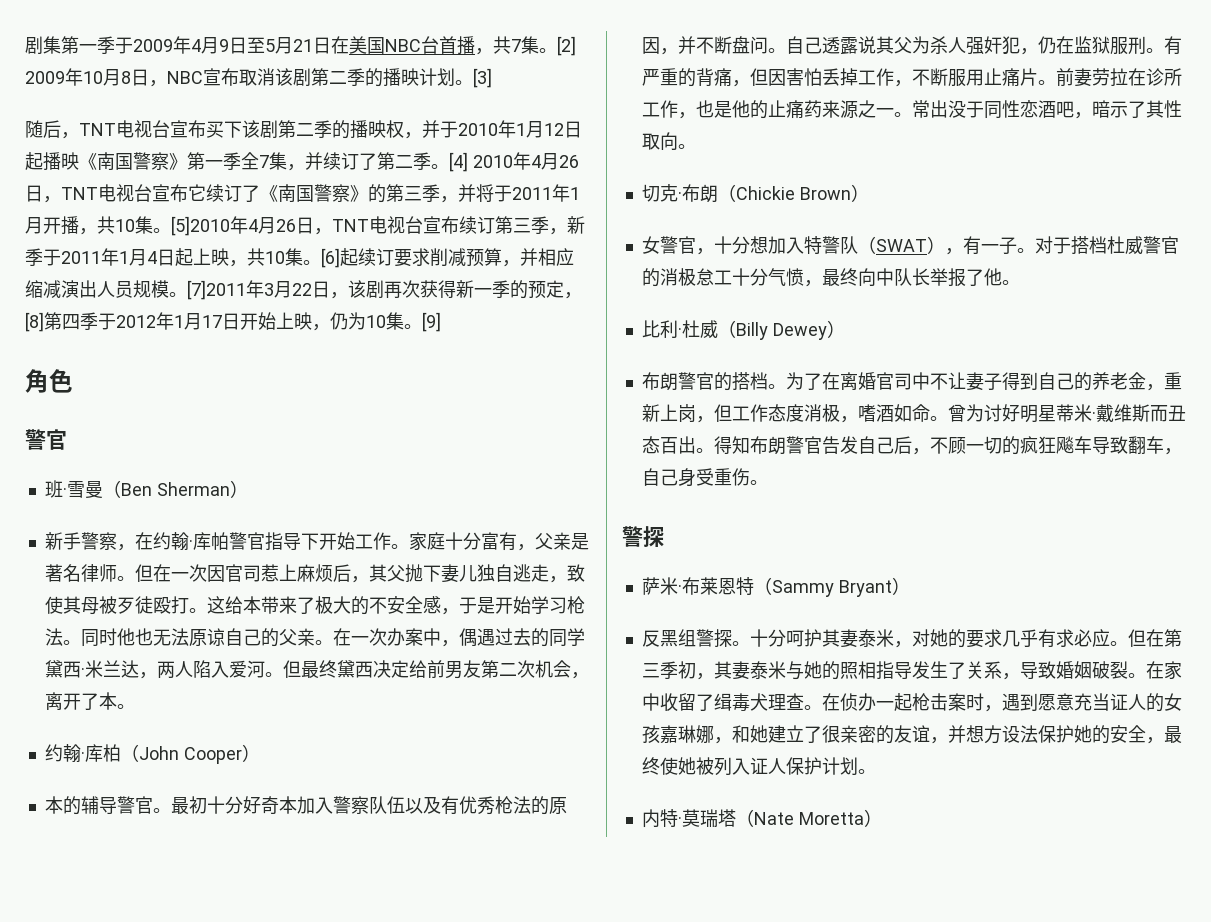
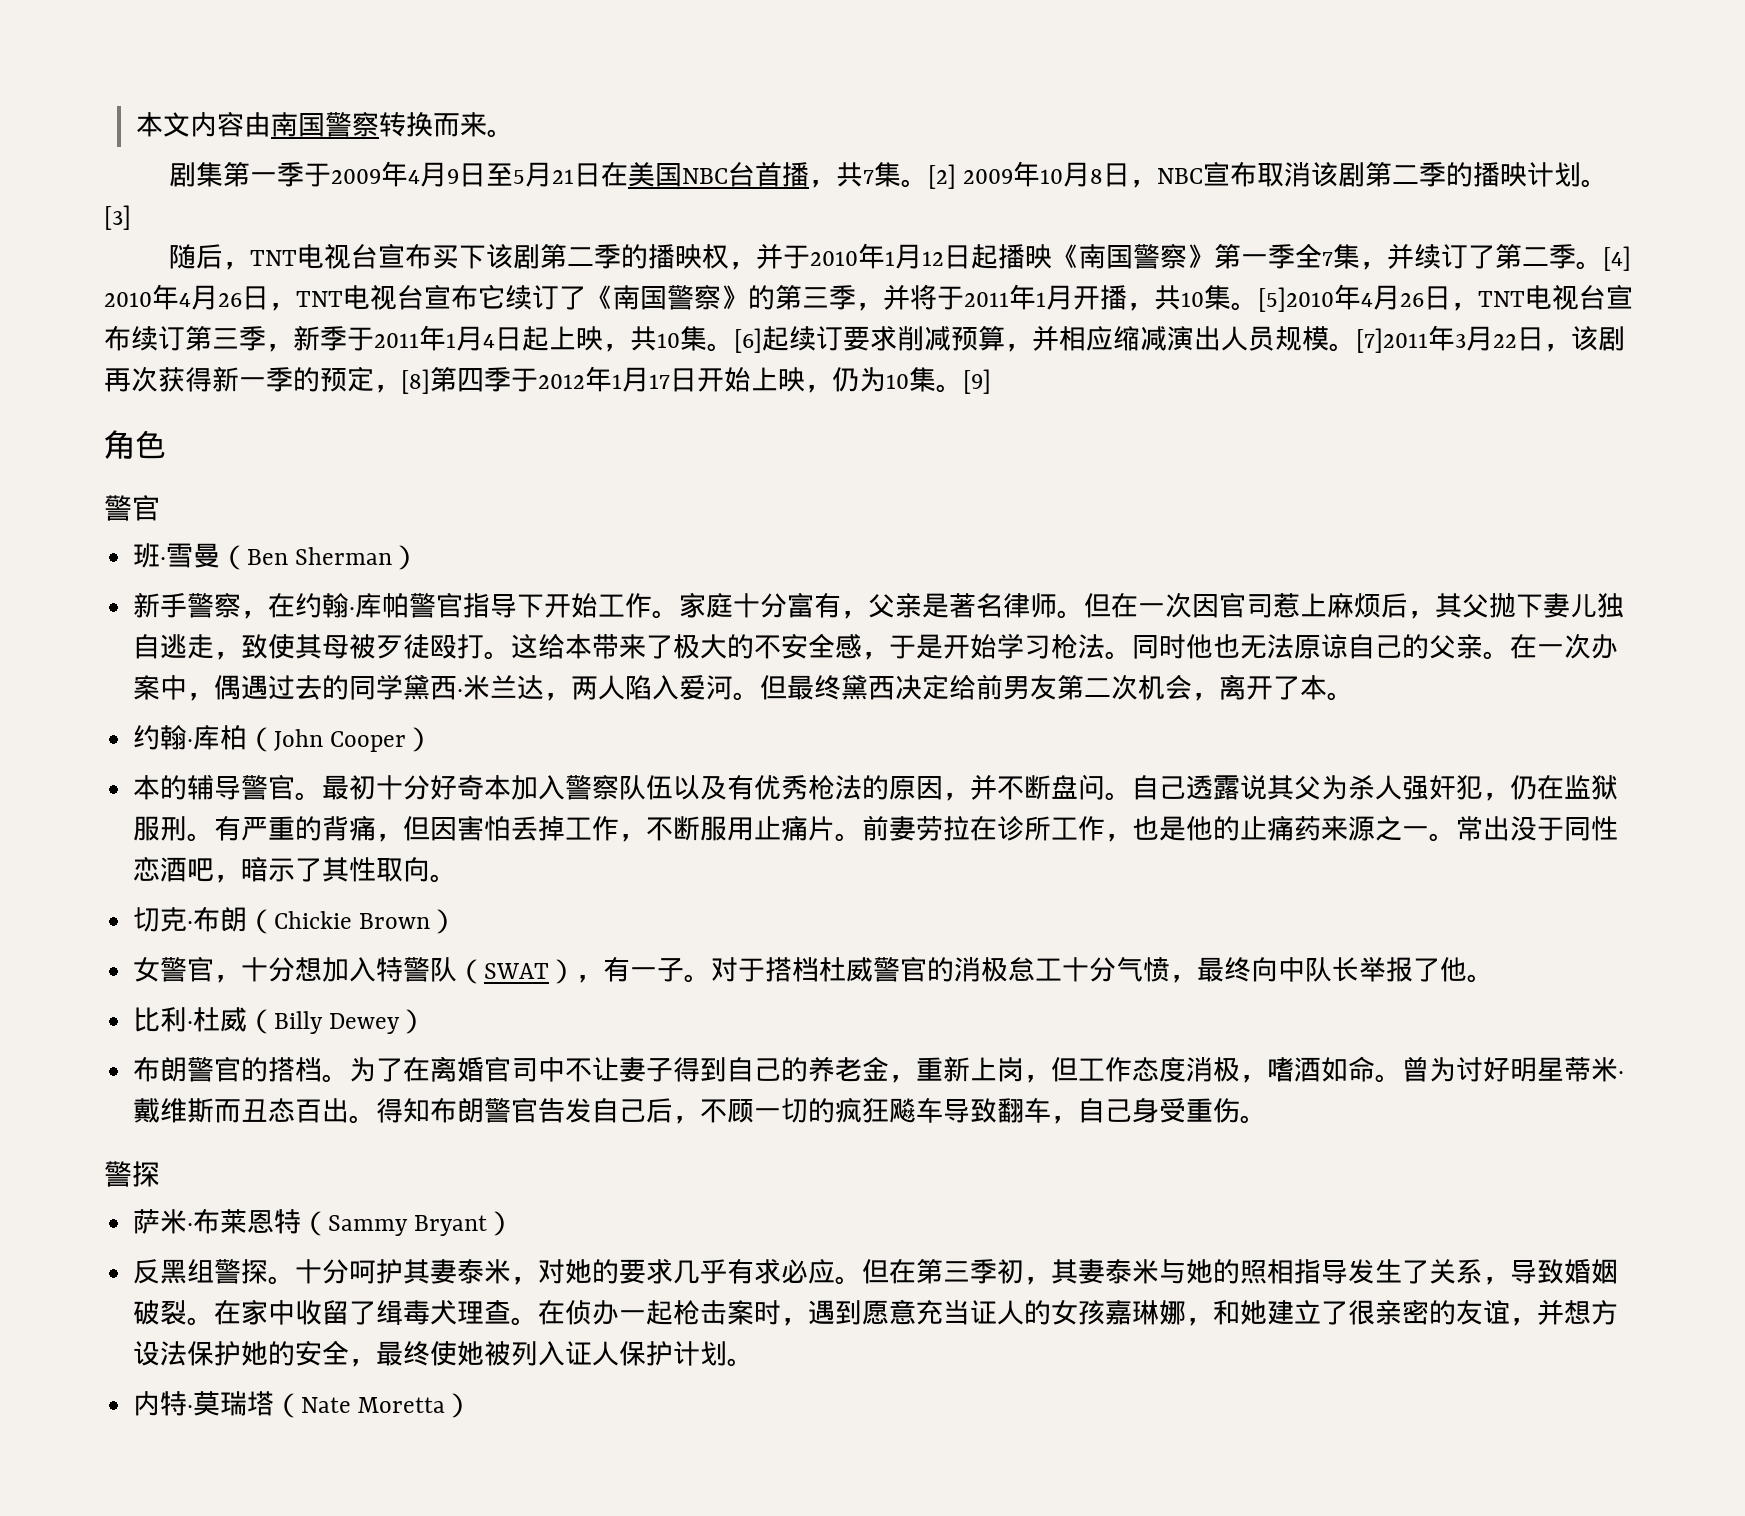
(25, 45) none -> [135,111,514,138] 本文内容由南国警察转换而来。 //

